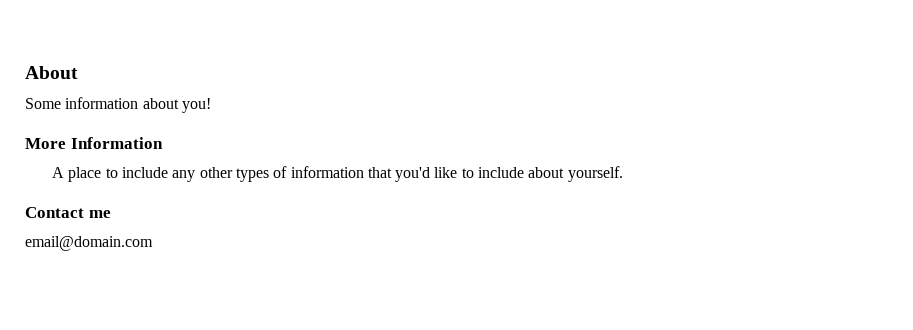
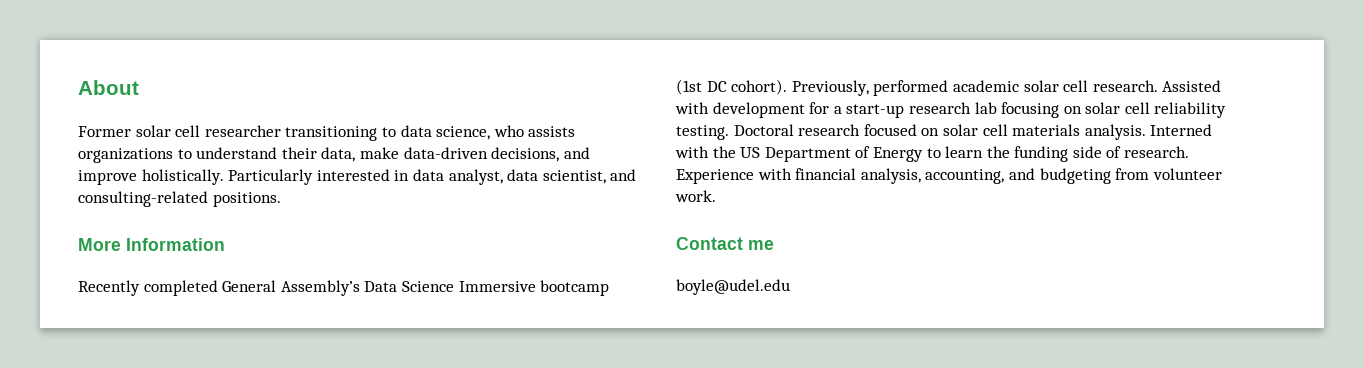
[25,97,211,113] [25,137,163,149] [51,166,623,182] Some information about you! // More Information // A place to include any other types of information that you'd like to include about yourself. -> [78,125,576,141] [78,147,590,163] [78,169,637,185] [78,191,281,207] [78,238,225,251] [78,280,610,296] [676,79,1222,96] [675,102,1227,118] [676,124,1213,140] [675,146,1190,162] [676,168,1222,184] [675,190,716,202] Former solar cell researcher transitioning to data science, who assists organizations to understand their data, make data-driven decisions, and improve holistically. Particularly interested in data analyst, data scientist, and consulting-related positions. // More Information // Recently completed General Assembly’s Data Science Immersive bootcamp (1st DC cohort). Previously, performed academic solar cell research. Assisted with development for a start-up research lab focusing on solar cell reliability testing. Doctoral research focused on solar cell materials analysis. Interned with the US Department of Energy to learn the funding side of research. Experience with financial analysis, accounting, and budgeting from volunteer work.
[25,236,153,251] email@domain.com -> [676,279,790,295] boyle@udel.edu

